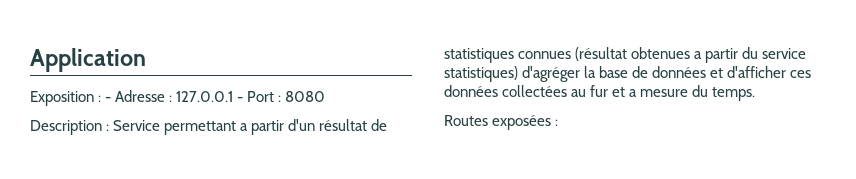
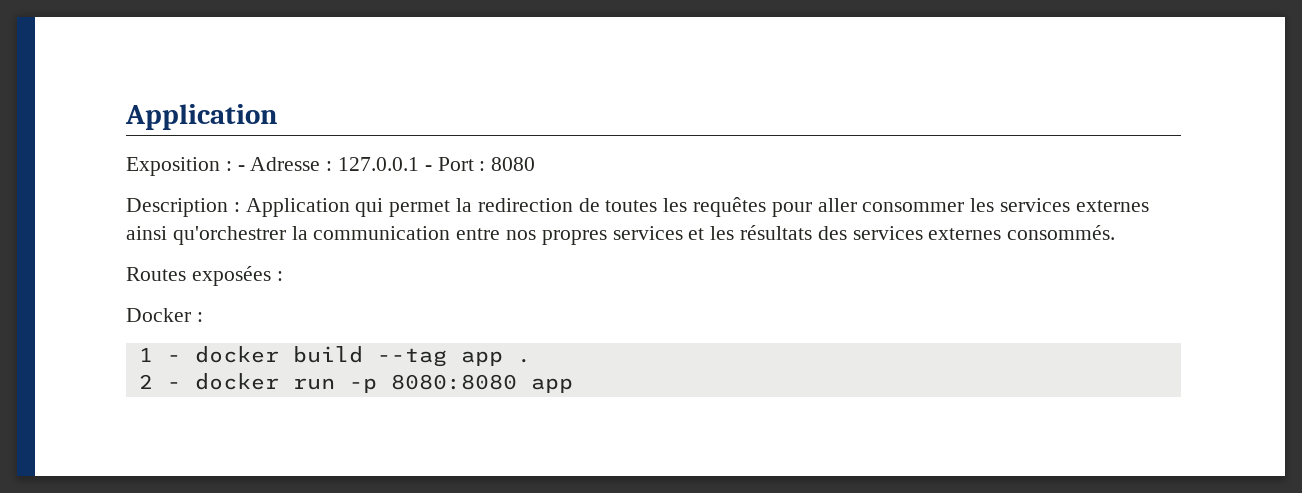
[113,119,388,135] [444,47,807,63] [444,66,812,82] [444,85,756,101] [444,115,559,130] Service permettant a partir d'un résultat de statistiques connues (résultat obtenues a partir du service statistiques) d'agréger la base de données et d'afficher ces données collectées au fur et a mesure du temps. // Routes exposées : -> [245,197,1149,217] [126,225,1116,245] [126,266,283,286] [126,308,203,322] [138,346,531,367] [138,373,573,393] Application qui permet la redirection de toutes les requêtes pour aller consommer les services externes ainsi qu'orchestrer la communication entre nos propres services et les résultats des services externes consommés. // Routes exposées : // Docker : // 1 - docker build --tag app . // 2 - docker run -p 8080:8080 app

